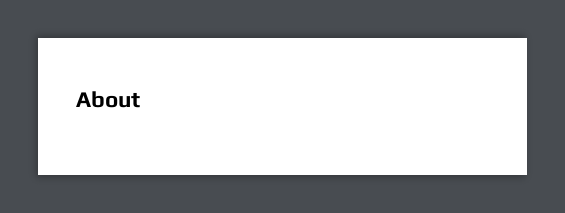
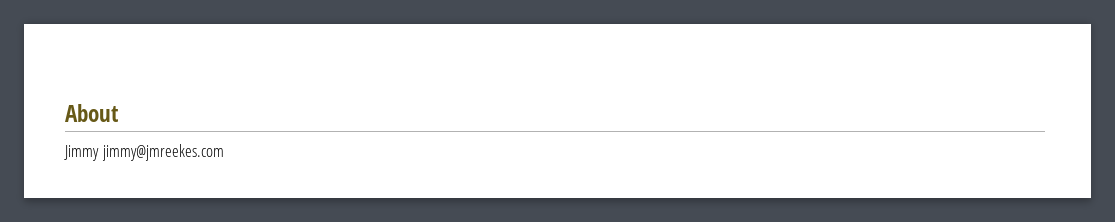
(140, 99) none -> [64,144,224,161] // Jimmy jimmy@jmreekes.com

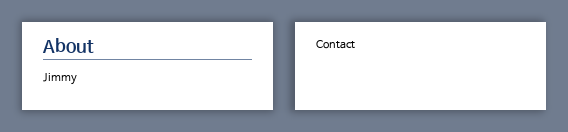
[101,144,224,161] jimmy@jmreekes.com -> [316,40,355,49] // Contact

